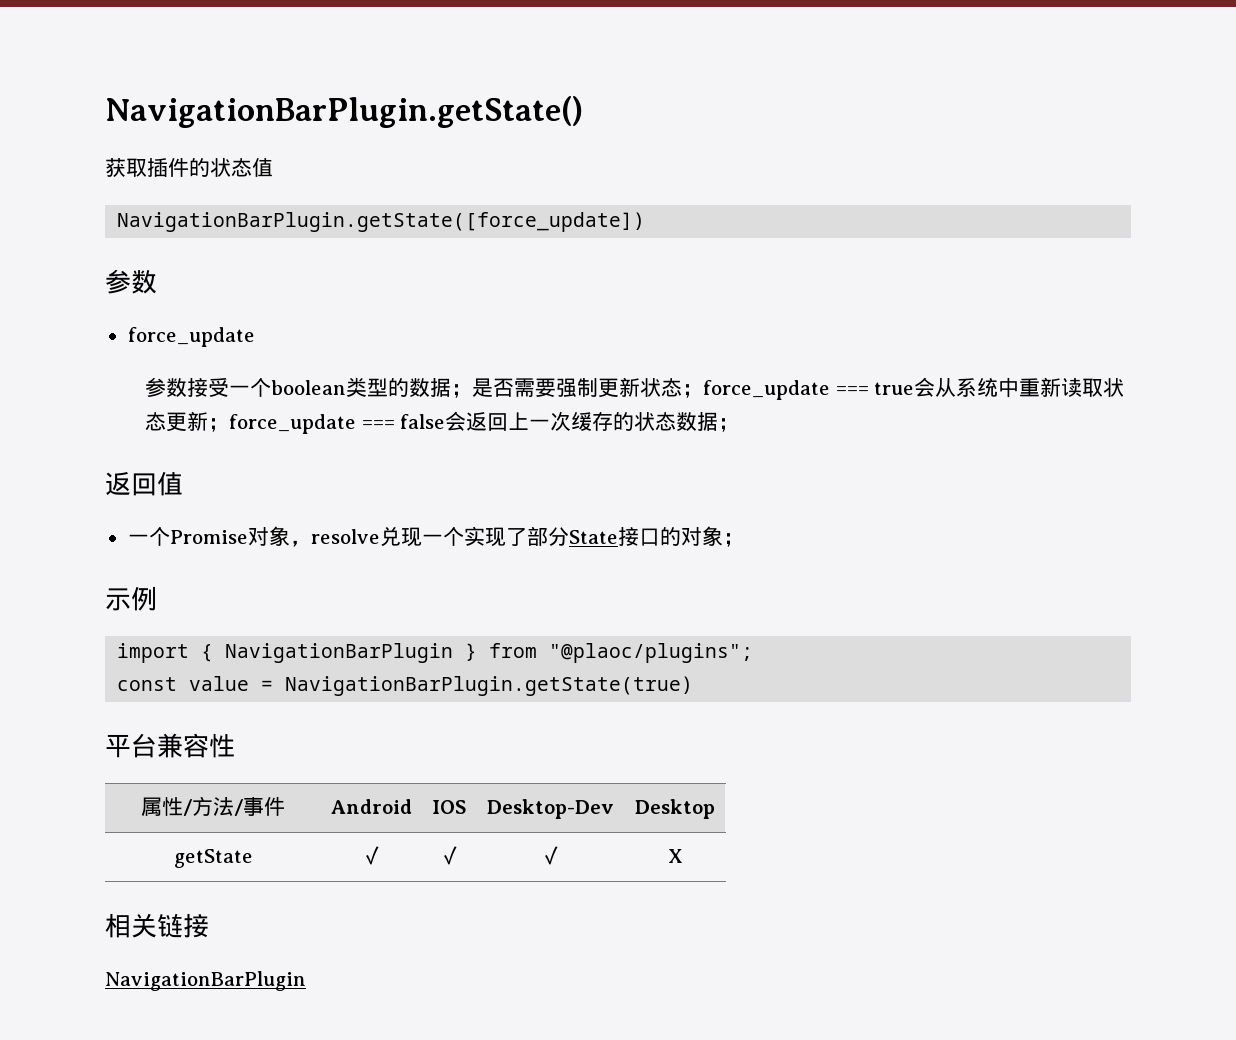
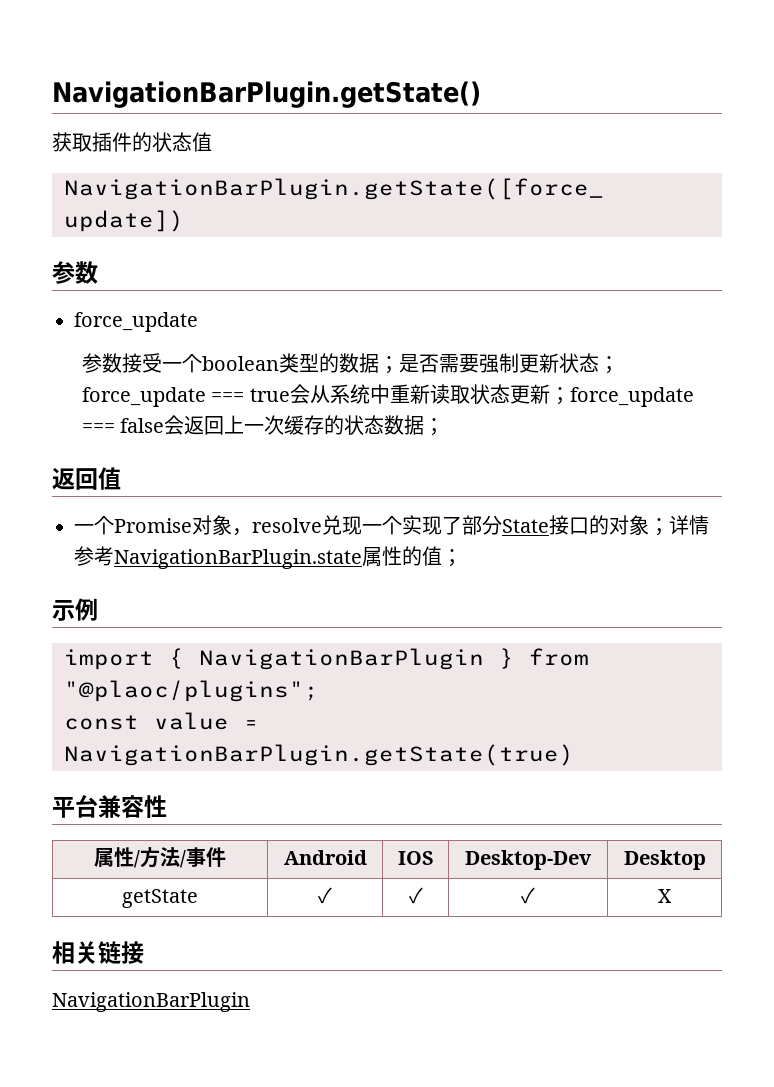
(744, 540) none -> [669,515,709,535] [74,546,462,569] 详情参考NavigationBarPlugin.state属性的值；

